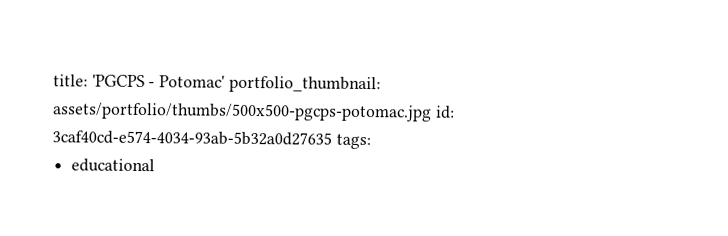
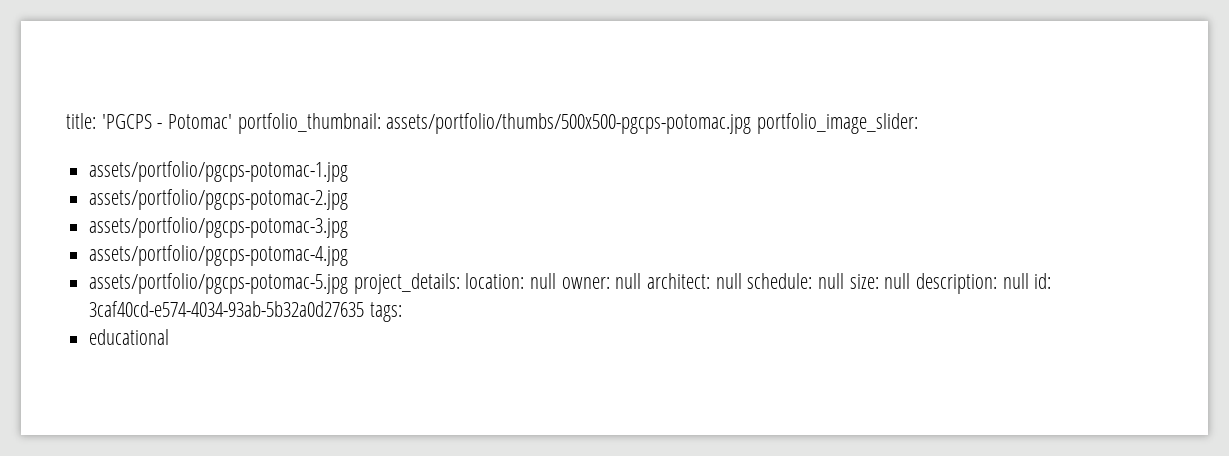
(432, 112) none -> [757,113,919,134] [89,161,349,182] [89,189,349,210] [89,217,349,238] [89,245,349,266] [89,273,1029,294] portfolio_image_slider: // assets/portfolio/pgcps-potomac-1.jpg // assets/portfolio/pgcps-potomac-2.jpg // assets/portfolio/pgcps-potomac-3.jpg // assets/portfolio/pgcps-potomac-4.jpg // assets/portfolio/pgcps-potomac-5.jpg project_details: location: null owner: null architect: null schedule: null size: null description: null

